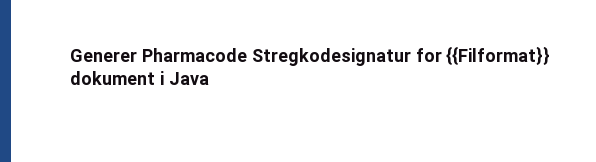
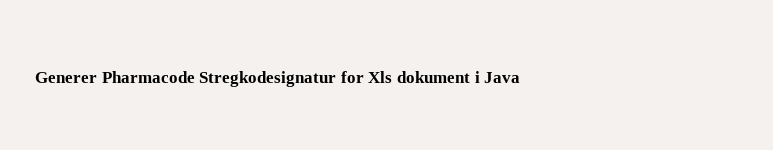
[446,46,551,65] {{Filformat}} -> [368,71,393,83] Xls

